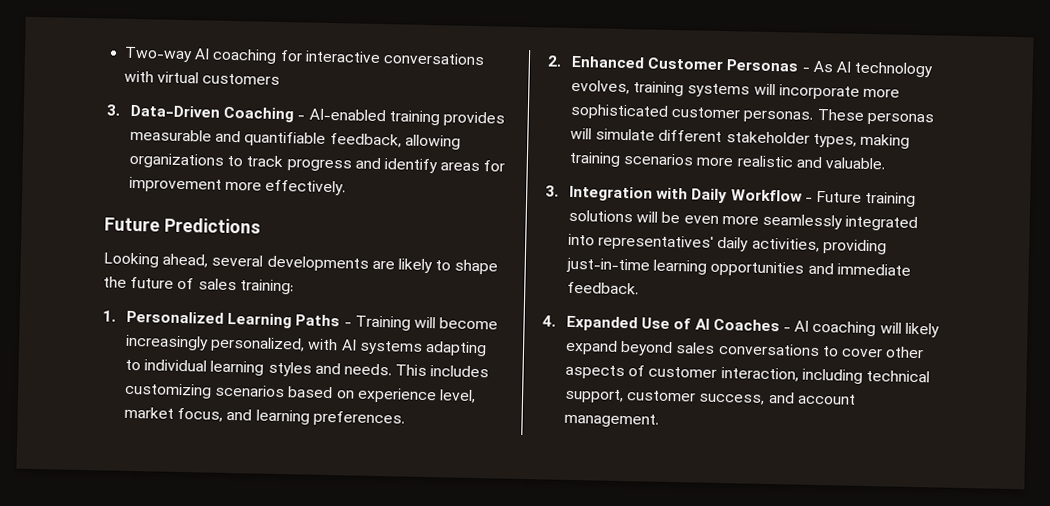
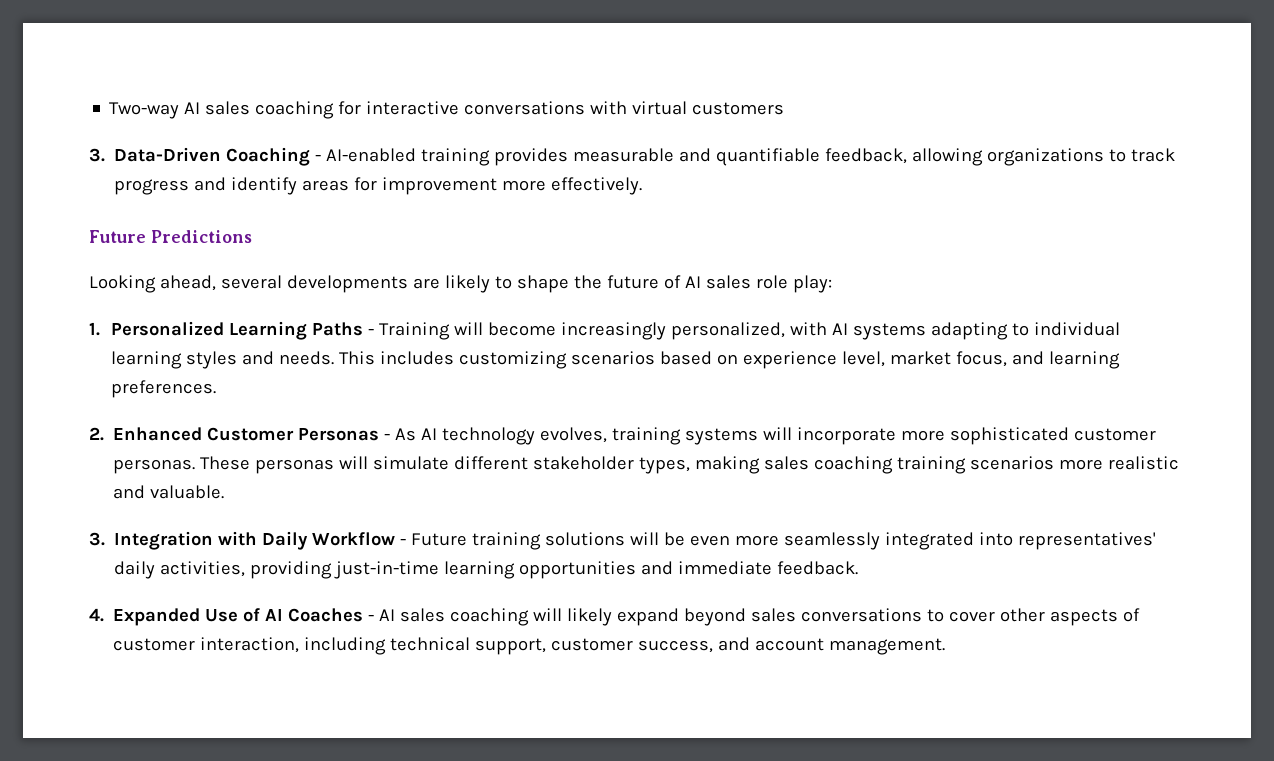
(211, 54) none -> [205,101,251,115] sales
[197,278,294,295] sales training: -> [684,275,832,293] AI sales role play:
(910, 141) none -> [764,456,894,474] sales coaching
(810, 326) none -> [400,608,446,622] sales

